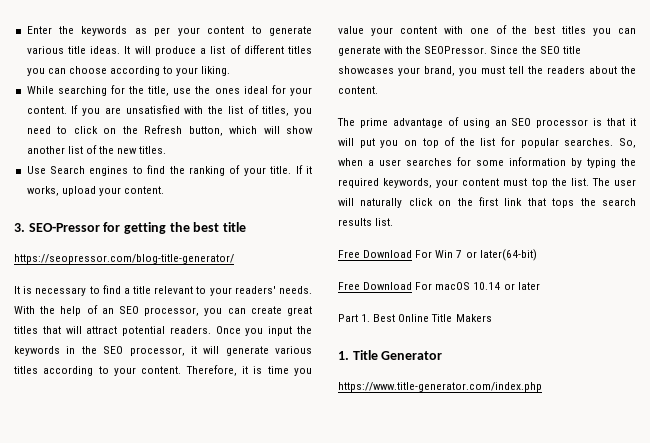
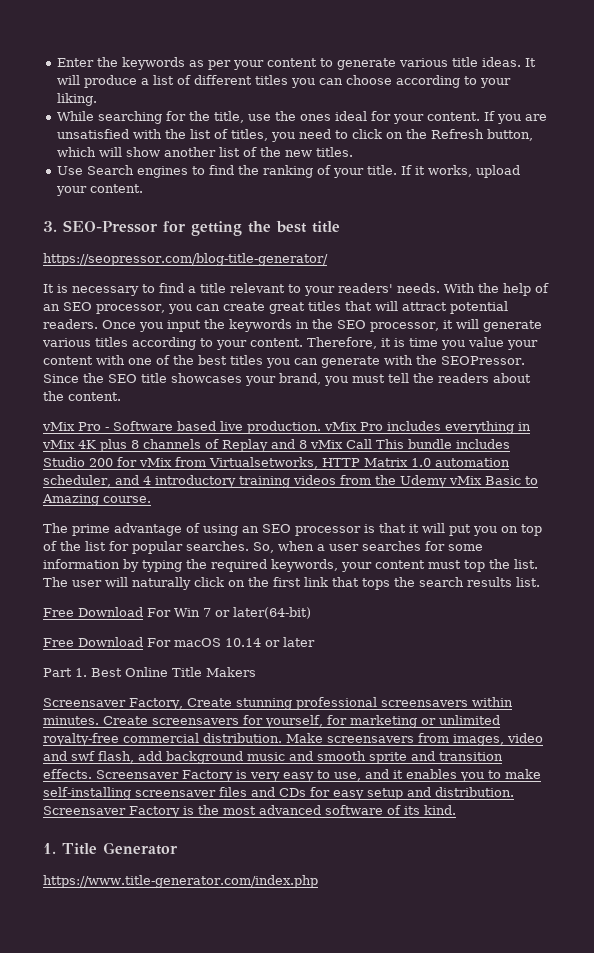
(378, 90) none -> [42,421,531,434] [42,439,510,452] [43,457,510,469] [43,475,538,488] [42,494,151,506] // vMix Pro - Software based live production. vMix Pro includes everything in vMix 4K plus 8 channels of Replay and 8 vMix Call This bundle includes Studio 200 for vMix from Virtualsetworks, HTTP Matrix 1.0 automation scheduler, and 4 introductory training videos from the Udemy vMix Basic to Amazing course.
(492, 318) none -> [43,697,513,710] [43,715,500,728] [43,733,543,746] [43,751,503,764] [43,769,541,782] [43,787,514,800] [43,805,456,818] // Screensaver Factory, Create stunning professional screensavers within minutes. Create screensavers for yourself, for marketing or unlimited royalty-free commercial distribution. Make screensavers from images, video and swf flash, add background music and smooth sprite and transition effects. Screensaver Factory is very easy to use, and it enables you to make self-installing screensaver files and CDs for easy setup and distribution. Screensaver Factory is the most advanced software of its kind.

